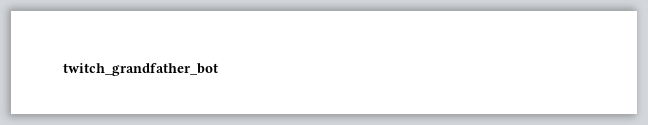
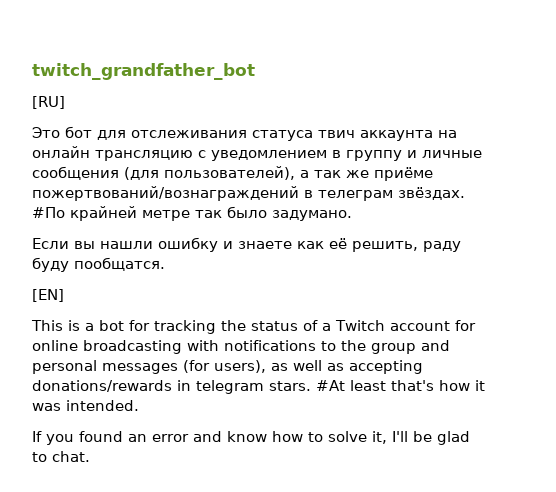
(218, 69) none -> [32,96,65,109] [32,126,457,141] [32,146,482,161] [32,166,433,181] [32,186,465,201] [32,206,352,221] [32,237,461,252] [32,257,165,272] [32,289,64,302] [31,320,476,334] [32,340,450,354] [32,360,423,374] [32,380,485,394] [32,400,139,411] [32,431,470,445] [32,451,90,462] // [RU] // Это бот для отслеживания статуса твич аккаунта на онлайн трансляцию с уведомлением в группу и личные сообщения (для пользователей), а так же приёме пожертвований/вознаграждений в телеграм звёздах. #По крайней метре так было задумано. // Если вы нашли ошибку и знаете как её решить, раду буду пообщатся. // [EN] // This is a bot for tracking the status of a Twitch account for online broadcasting with notifications to the group and personal messages (for users), as well as accepting donations/rewards in telegram stars. #At least that's how it was intended. // If you found an error and know how to solve it, I'll be glad to chat.

